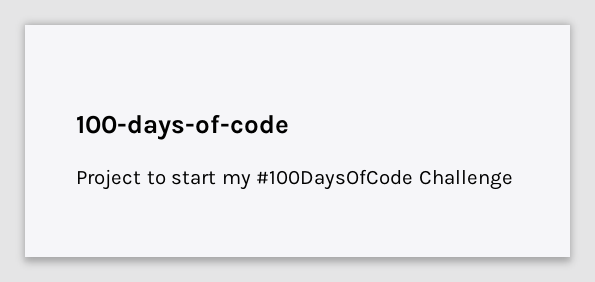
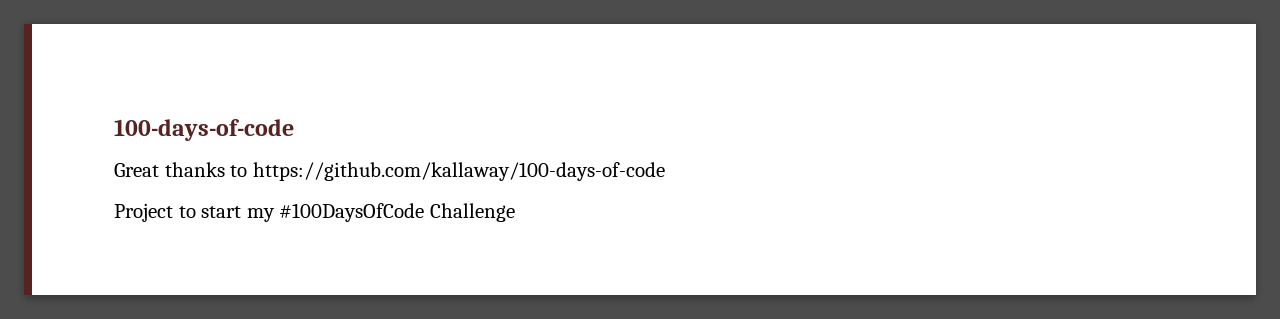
(289, 127) none -> [114,162,665,181] // Great thanks to https://github.com/kallaway/100-days-of-code

